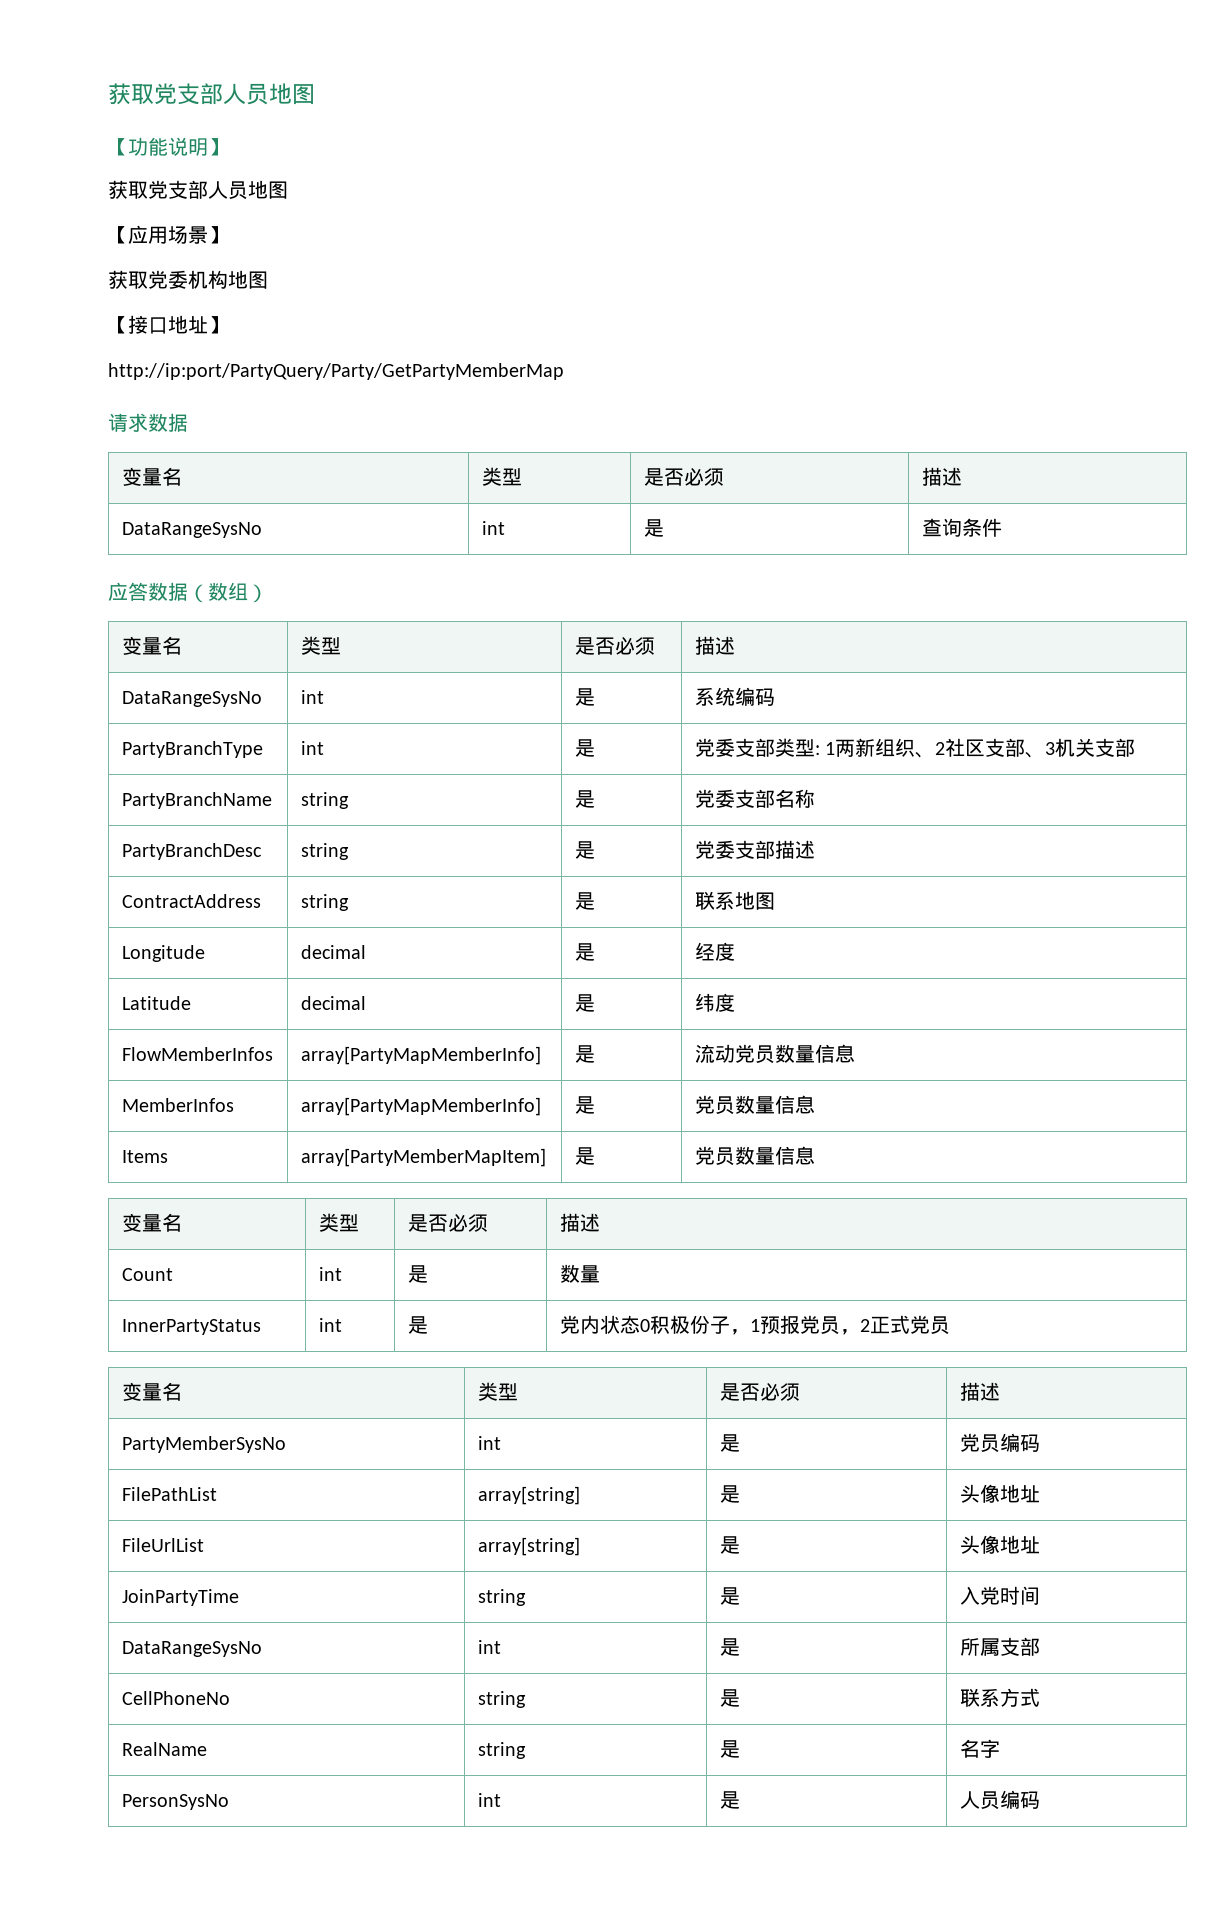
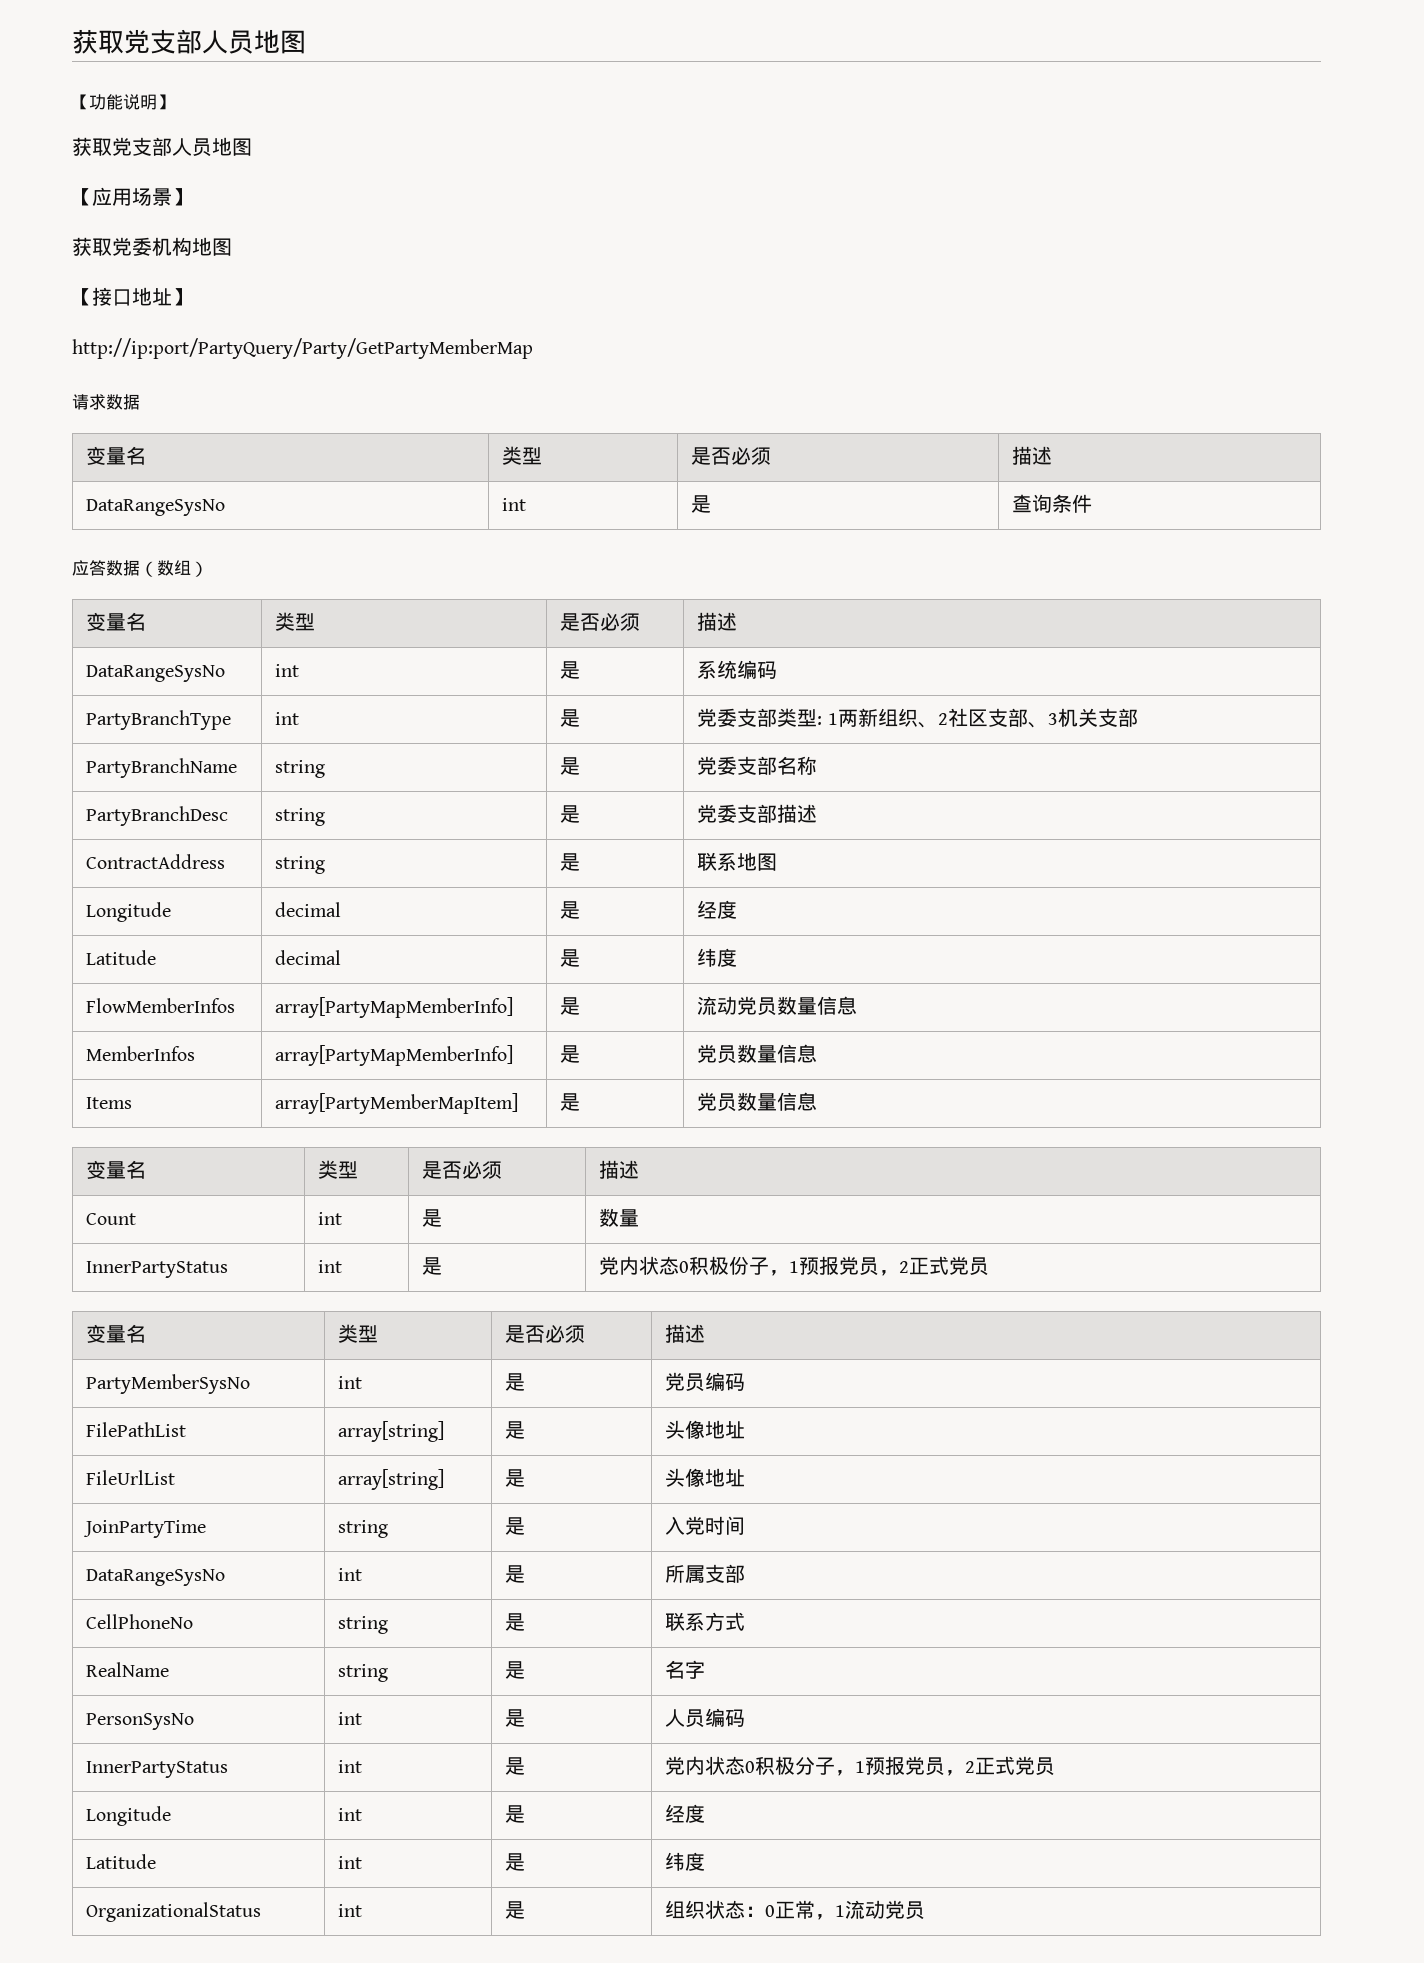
(1040, 1800) none -> [86,1761,229,1778] [338,1760,363,1773] [505,1757,526,1775] [665,1756,1056,1776] [86,1806,172,1826] [338,1808,363,1821] [505,1805,526,1823] [665,1804,706,1823] [86,1854,157,1869] [338,1856,363,1869] [505,1853,526,1871] [665,1852,706,1871] [86,1902,262,1922] [338,1904,363,1917] [505,1901,526,1919] [665,1900,926,1920] // InnerPartyStatus | int | 是 | 党内状态0积极分子，1预报党员，2正式党员 // Longitude | int | 是 | 经度 // Latitude | int | 是 | 纬度 // OrganizationalStatus | int | 是 | 组织状态：0正常，1流动党员

